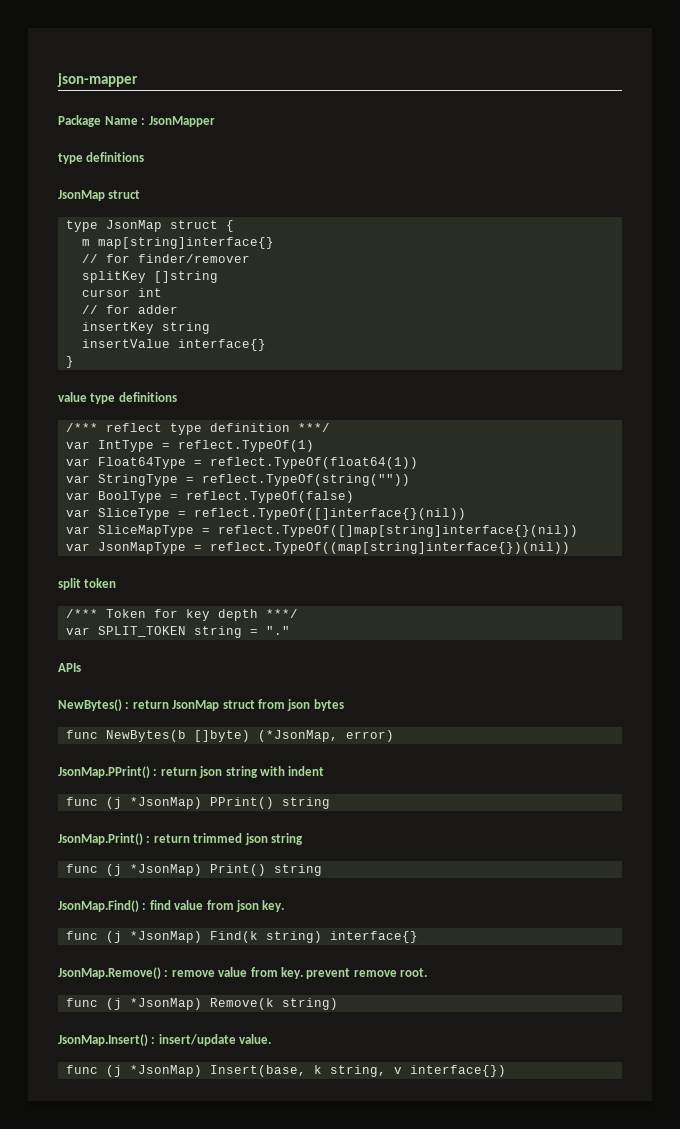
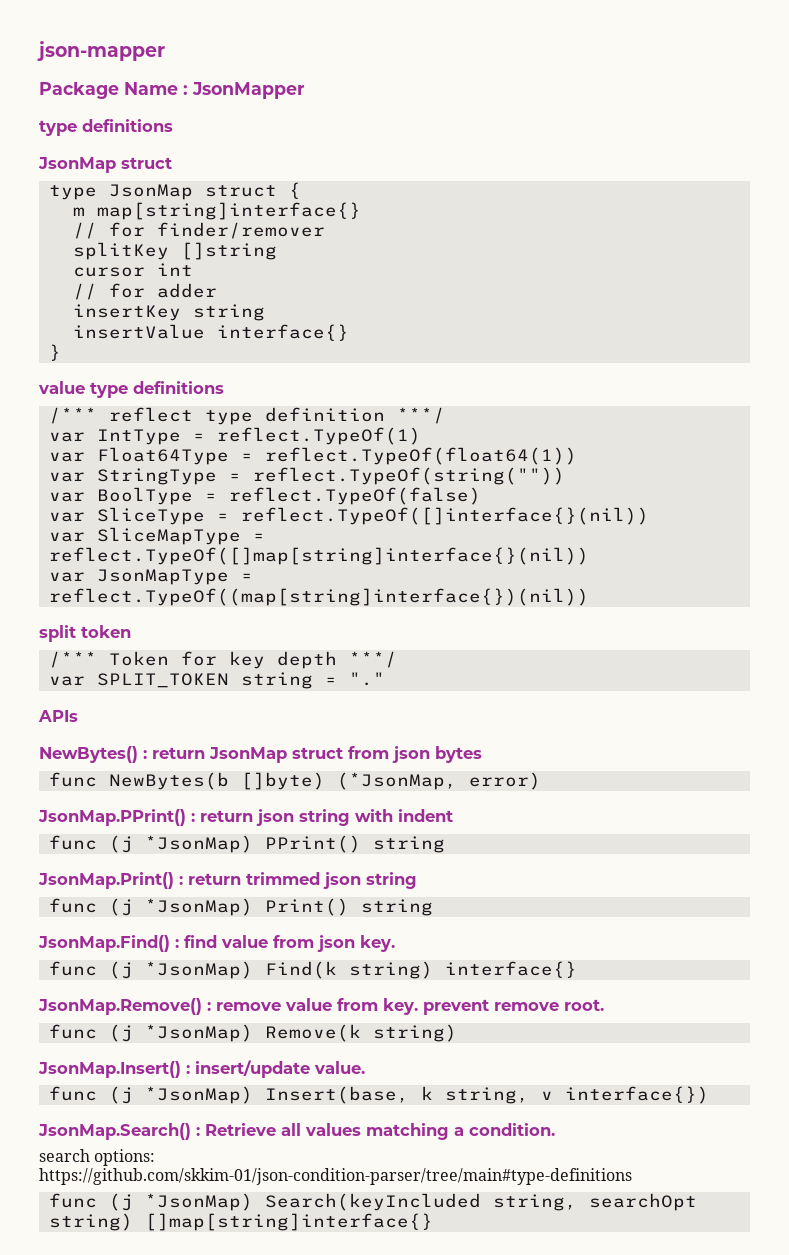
(506, 1071) none -> [38,1123,555,1140] [39,1149,156,1166] [39,1168,632,1185] [48,1193,697,1211] [48,1213,433,1231] // JsonMap.Search() : Retrieve all values matching a condition. // search options: https://github.com/skkim-01/json-condition-parser/tree/main#type-definitions // func (j *JsonMap) Search(keyIncluded string, searchOpt string) []map[string]interface{}

